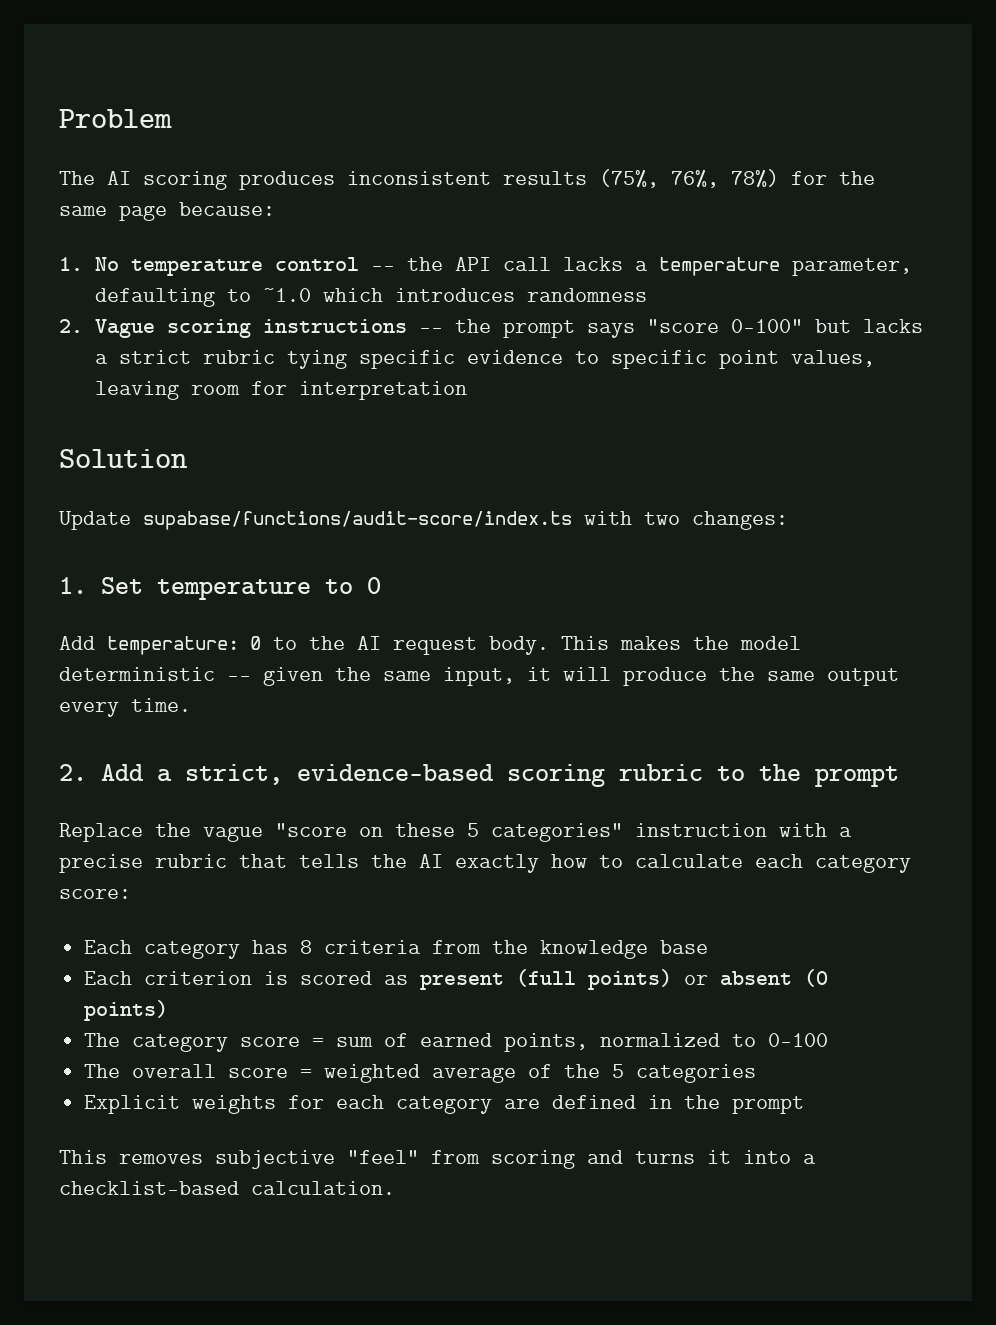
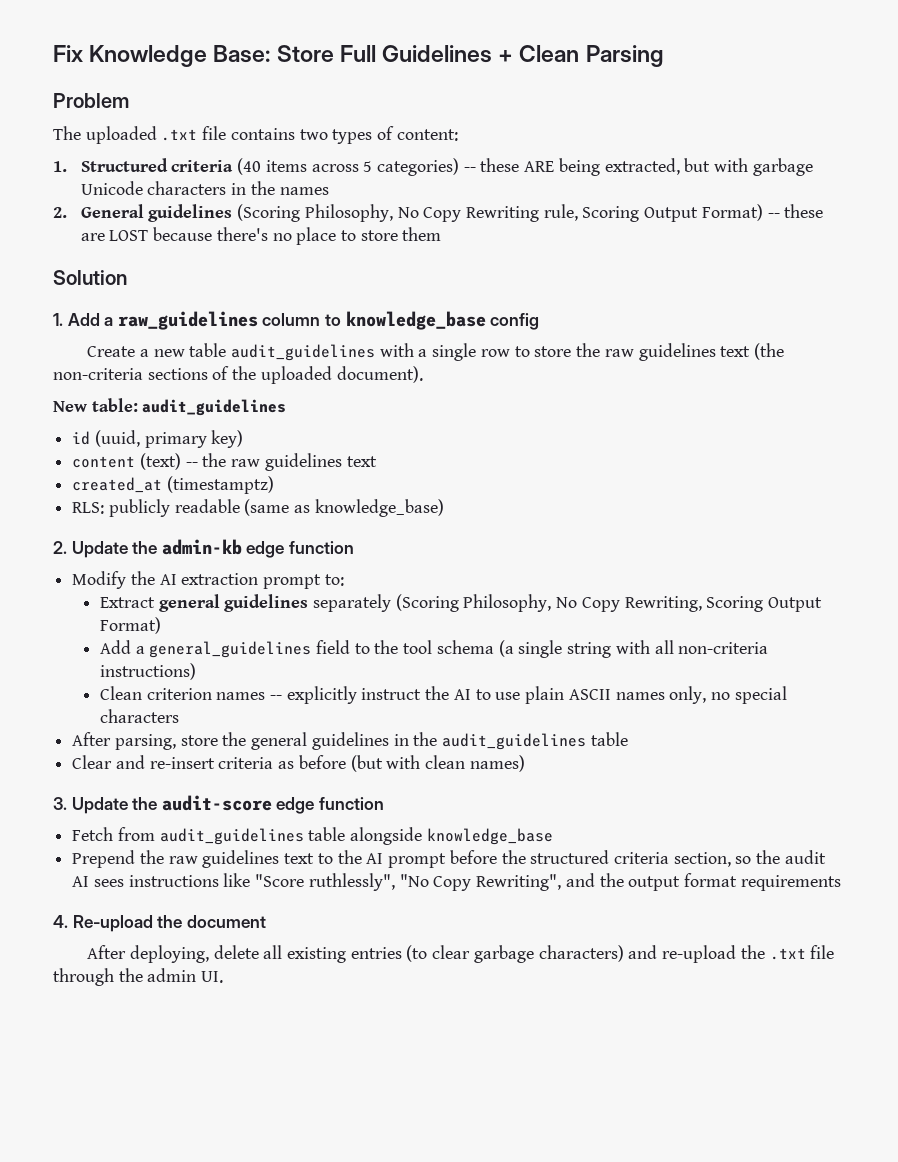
[59,109,172,128] [59,169,875,190] [59,202,275,221] [59,257,912,276] [94,288,647,307] [59,319,923,338] [94,350,875,369] [94,381,467,400] [59,449,188,468] [59,511,788,530] [59,577,381,600] [59,636,801,655] [59,667,899,686] [59,698,191,717] [59,764,899,787] [59,823,852,842] [59,854,911,873] [59,889,131,899] [84,940,709,959] [84,969,829,990] [84,1000,169,1021] [84,1033,829,1052] [84,1064,757,1083] [84,1095,805,1114] [59,1150,816,1169] [59,1181,395,1195] Problem // The AI scoring produces inconsistent results (75%, 76%, 78%) for the same page because: // 1. No temperature control -- the API call lacks a temperature parameter, defaulting to ~1.0 which introduces randomness // 2. Vague scoring instructions -- the prompt says "score 0-100" but lacks a strict rubric tying specific evidence to specific point values, leaving room for interpretation // Solution // Update supabase/functions/audit-score/index.ts with two changes: // 1. Set temperature to 0 // Add temperature: 0 to the AI request body. This makes the model deterministic -- given the same input, it will produce the same output every time. // 2. Add a strict, evidence-based scoring rubric to the prompt // Replace the vague "score on these 5 categories" instruction with a precise rubric that tells the AI exactly how to calculate each category score: // Each category has 8 criteria from the knowledge base // Each criterion is scored as present (full points) or absent (0 points) // The category score = sum of earned points, normalized to 0-100 // The overall score = weighted average of the 5 categories // Explicit weights for each category are defined in the prompt // This removes subjective "feel" from scoring and turns it into a checklist-based calculation. -> [53,45,664,67] [53,93,129,108] [53,126,458,144] [53,158,813,176] [80,181,329,195] [53,204,824,222] [80,227,442,245] [53,270,127,285] [53,311,540,330] [87,343,784,361] [53,366,423,384] [53,398,287,416] [72,430,244,448] [72,453,377,471] [72,476,274,494] [72,499,444,517] [53,539,354,558] [72,571,344,589] [99,594,823,612] [99,617,161,634] [99,640,769,658] [99,663,196,680] [99,686,787,704] [99,709,179,723] [72,732,628,750] [72,755,525,772] [53,795,384,814] [72,827,553,845] [72,850,826,868] [72,873,841,891] [53,915,266,932] [87,945,835,963] [53,968,224,986] Fix Knowledge Base: Store Full Guidelines + Clean Parsing // Problem // The uploaded .txt file contains two types of content: // 1. Structured criteria (40 items across 5 categories) -- these ARE being extracted, but with garbage Unicode characters in the names // 2. General guidelines (Scoring Philosophy, No Copy Rewriting rule, Scoring Output Format) -- these are LOST because there's no place to store them // Solution // 1. Add a raw_guidelines column to knowledge_base config // Create a new table audit_guidelines with a single row to store the raw guidelines text (the non-criteria sections of the uploaded document). // New table: audit_guidelines // id (uuid, primary key) // content (text) -- the raw guidelines text // created_at (timestamptz) // RLS: publicly readable (same as knowledge_base) // 2. Update the admin-kb edge function // Modify the AI extraction prompt to: // Extract general guidelines separately (Scoring Philosophy, No Copy Rewriting, Scoring Output Format) // Add a general_guidelines field to the tool schema (a single string with all non-criteria instructions) // Clean criterion names -- explicitly instruct the AI to use plain ASCII names only, no special characters // After parsing, store the general guidelines in the audit_guidelines table // Clear and re-insert criteria as before (but with clean names) // 3. Update the audit-score edge function // Fetch from audit_guidelines table alongside knowledge_base // Prepend the raw guidelines text to the AI prompt before the structured criteria section, so the audit AI sees instructions like "Score ruthlessly", "No Copy Rewriting", and the output format requirements // 4. Re-upload the document // After deploying, delete all existing entries (to clear garbage characters) and re-upload the .txt file through the admin UI.

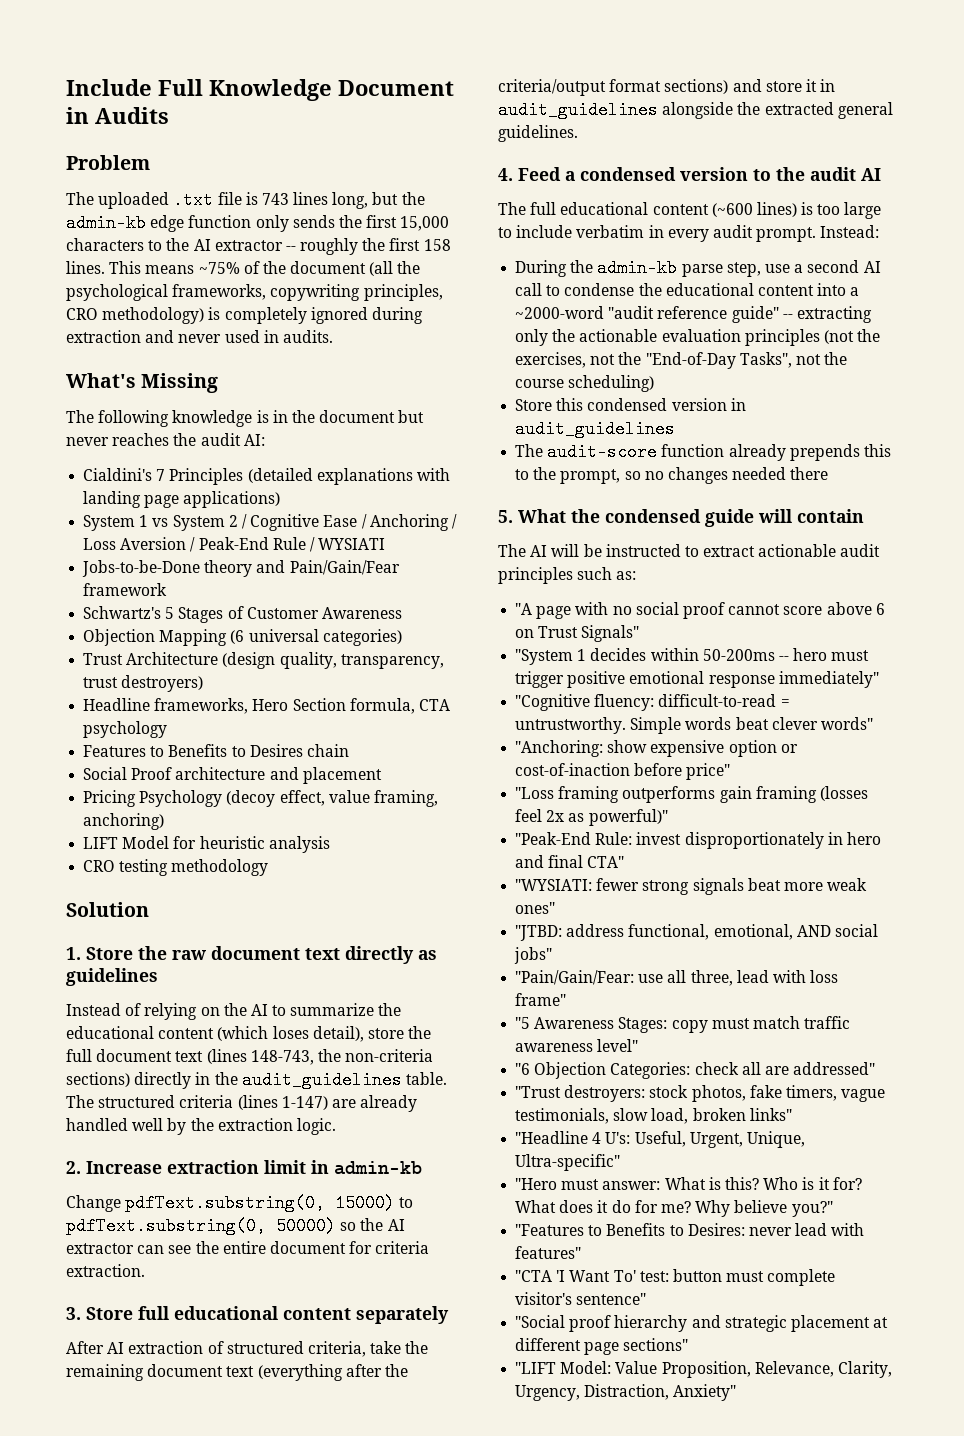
[53,45,664,67] Fix Knowledge Base: Store Full Guidelines + Clean Parsing -> [66,79,454,101] [66,107,169,124] Include Full Knowledge Document in Audits
[230,126,458,144] [53,158,813,176] [80,181,329,195] [53,204,824,222] [80,227,442,245] [53,270,127,285] [53,311,540,330] [87,343,784,361] [53,366,423,384] [53,398,287,416] [72,430,244,448] [72,453,377,471] [72,476,274,494] [72,499,444,517] [53,539,354,558] [72,571,344,589] [99,594,823,612] [99,617,161,634] [99,640,769,658] [99,663,196,680] [99,686,787,704] [99,709,179,723] [72,732,628,750] [72,755,525,772] [53,795,384,814] [72,827,553,845] [72,850,826,868] [72,873,841,891] [53,915,266,932] [87,945,835,963] [53,968,224,986] contains two types of content: // 1. Structured criteria (40 items across 5 categories) -- these ARE being extracted, but with garbage Unicode characters in the names // 2. General guidelines (Scoring Philosophy, No Copy Rewriting rule, Scoring Output Format) -- these are LOST because there's no place to store them // Solution // 1. Add a raw_guidelines column to knowledge_base config // Create a new table audit_guidelines with a single row to store the raw guidelines text (the non-criteria sections of the uploaded document). // New table: audit_guidelines // id (uuid, primary key) // content (text) -- the raw guidelines text // created_at (timestamptz) // RLS: publicly readable (same as knowledge_base) // 2. Update the admin-kb edge function // Modify the AI extraction prompt to: // Extract general guidelines separately (Scoring Philosophy, No Copy Rewriting, Scoring Output Format) // Add a general_guidelines field to the tool schema (a single string with all non-criteria instructions) // Clean criterion names -- explicitly instruct the AI to use plain ASCII names only, no special characters // After parsing, store the general guidelines in the audit_guidelines table // Clear and re-insert criteria as before (but with clean names) // 3. Update the audit-score edge function // Fetch from audit_guidelines table alongside knowledge_base // Prepend the raw guidelines text to the AI prompt before the structured criteria section, so the audit AI sees instructions like "Score ruthlessly", "No Copy Rewriting", and the output format requirements // 4. Re-upload the document // After deploying, delete all existing entries (to clear garbage characters) and re-upload the .txt file through the admin UI. -> [245,192,425,209] [66,214,450,232] [66,238,451,255] [66,261,421,276] [66,284,443,301] [66,307,423,324] [66,330,333,343] [66,373,219,393] [66,410,425,427] [66,433,265,446] [83,468,450,485] [83,491,281,508] [83,514,457,531] [83,537,386,552] [82,560,400,577] [83,583,168,596] [83,606,402,623] [83,629,402,646] [83,652,444,669] [83,675,204,692] [83,698,450,714] [83,721,168,738] [83,744,349,757] [83,767,382,784] [83,790,438,807] [83,813,165,830] [83,836,330,853] [83,859,269,876] [66,902,149,917] [66,946,437,964] [66,968,158,986] [66,1003,402,1020] [66,1026,432,1042] [66,1049,434,1065] [66,1071,447,1089] [66,1095,418,1112] [66,1118,336,1135] [66,1160,422,1175] [66,1194,414,1212] [66,1217,405,1235] [66,1241,430,1254] [66,1264,145,1277] [66,1306,449,1324] [66,1341,429,1357] [66,1364,408,1381] [498,79,836,96] [498,101,893,119] [498,125,578,142] [498,167,881,181] [498,202,882,219] [498,225,880,242] [515,259,881,277] [515,283,860,296] [515,306,872,323] [515,329,881,346] [515,352,848,369] [515,375,655,392] [515,398,746,411] [515,420,676,438] [515,443,891,461] [515,467,829,484] [498,509,864,527] [498,544,881,557] [498,567,637,584] [515,602,885,619] [515,625,640,642] [515,648,870,665] [515,671,879,688] [515,694,790,711] [515,717,873,734] [515,740,798,757] [515,763,731,780] [515,786,868,803] [515,809,668,826] [515,832,881,849] [515,855,625,868] [515,878,868,895] [515,902,556,914] [515,924,878,941] [514,947,553,964] [515,970,839,986] [515,993,567,1006] [515,1016,851,1033] [515,1039,639,1052] [515,1062,876,1079] [515,1085,886,1102] [515,1108,792,1124] [515,1131,805,1148] [515,1154,621,1171] [515,1177,862,1190] [515,1200,833,1217] [515,1223,865,1236] [515,1246,582,1259] [515,1269,836,1286] [515,1292,647,1305] [515,1315,889,1332] [515,1338,689,1355] [515,1361,892,1378] [515,1384,737,1401] is 743 lines long, but the admin-kb edge function only sends the first 15,000 characters to the AI extractor -- roughly the first 158 lines. This means ~75% of the document (all the psychological frameworks, copywriting principles, CRO methodology) is completely ignored during extraction and never used in audits. // What's Missing // The following knowledge is in the document but never reaches the audit AI: // Cialdini's 7 Principles (detailed explanations with landing page applications) // System 1 vs System 2 / Cognitive Ease / Anchoring / Loss Aversion / Peak-End Rule / WYSIATI // Jobs-to-be-Done theory and Pain/Gain/Fear framework // Schwartz's 5 Stages of Customer Awareness // Objection Mapping (6 universal categories) // Trust Architecture (design quality, transparency, trust destroyers) // Headline frameworks, Hero Section formula, CTA psychology // Features to Benefits to Desires chain // Social Proof architecture and placement // Pricing Psychology (decoy effect, value framing, anchoring) // LIFT Model for heuristic analysis // CRO testing methodology // Solution // 1. Store the raw document text directly as guidelines // Instead of relying on the AI to summarize the educational content (which loses detail), store the full document text (lines 148-743, the non-criteria sections) directly in the audit_guidelines table. The structured criteria (lines 1-147) are already handled well by the extraction logic. // 2. Increase extraction limit in admin-kb // Change pdfText.substring(0, 15000) to pdfText.substring(0, 50000) so the AI extractor can see the entire document for criteria extraction. // 3. Store full educational content separately // After AI extraction of structured criteria, take the remaining document text (everything after the criteria/output format sections) and store it in audit_guidelines alongside the extracted general guidelines. // 4. Feed a condensed version to the audit AI // The full educational content (~600 lines) is too large to include verbatim in every audit prompt. Instead: // During the admin-kb parse step, use a second AI call to condense the educational content into a ~2000-word "audit reference guide" -- extracting only the actionable evaluation principles (not the exercises, not the "End-of-Day Tasks", not the course scheduling) // Store this condensed version in audit_guidelines // The audit-score function already prepends this to the prompt, so no changes needed there // 5. What the condensed guide will contain // The AI will be instructed to extract actionable audit principles such as: // "A page with no social proof cannot score above 6 on Trust Signals" // "System 1 decides within 50-200ms -- hero must trigger positive emotional response immediately" // "Cognitive fluency: difficult-to-read = untrustworthy. Simple words beat clever words" // "Anchoring: show expensive option or cost-of-inaction before price" // "Loss framing outperforms gain framing (losses feel 2x as powerful)" // "Peak-End Rule: invest disproportionately in hero and final CTA" // "WYSIATI: fewer strong signals beat more weak ones" // "JTBD: address functional, emotional, AND social jobs" // "Pain/Gain/Fear: use all three, lead with loss frame" // "5 Awareness Stages: copy must match traffic awareness level" // "6 Objection Categories: check all are addressed" // "Trust destroyers: stock photos, fake timers, vague testimonials, slow load, broken links" // "Headline 4 U's: Useful, Urgent, Unique, Ultra-specific" // "Hero must answer: What is this? Who is it for? What does it do for me? Why believe you?" // "Features to Benefits to Desires: never lead with features" // "CTA 'I Want To' test: button must complete visitor's sentence" // "Social proof hierarchy and strategic placement at different page sections" // "LIFT Model: Value Proposition, Relevance, Clarity, Urgency, Distraction, Anxiety"

